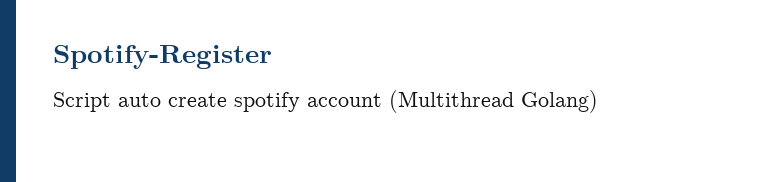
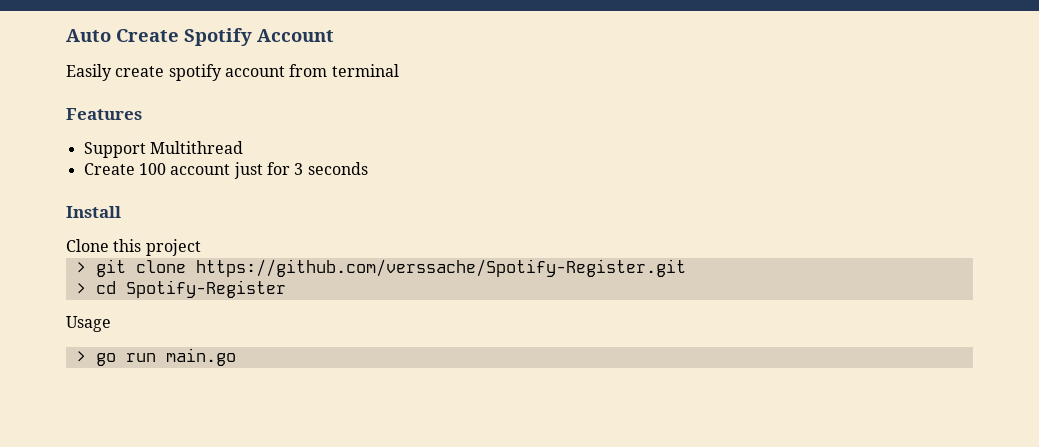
[53,45,272,69] [53,90,598,113] Spotify-Register // Script auto create spotify account (Multithread Golang) -> [66,28,334,46] [66,64,399,81] [66,108,142,120] [83,141,243,158] [83,162,368,179] [66,206,121,218] [66,239,201,256] [75,259,686,277] [75,280,286,298] [66,316,111,332] [75,348,236,366] Auto Create Spotify Account // Easily create spotify account from terminal // Features // Support Multithread // Create 100 account just for 3 seconds // Install // Clone this project // > git clone https://github.com/verssache/Spotify-Register.git // > cd Spotify-Register // Usage // > go run main.go

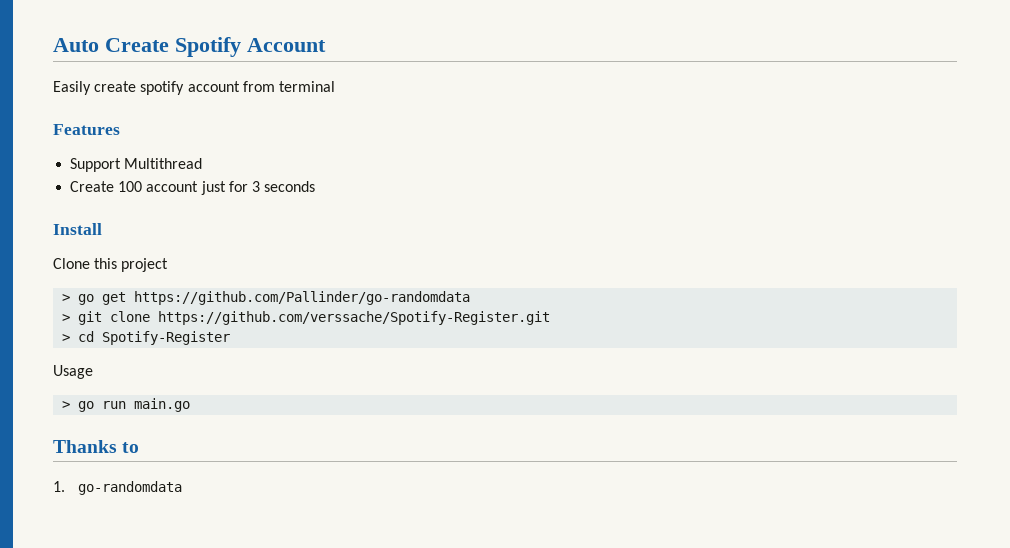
(201, 247) none -> [62,291,471,305] // > go get https://github.com/Pallinder/go-randomdata
(236, 357) none -> [53,440,140,453] [53,481,183,495] // Thanks to // 1. go-randomdata

